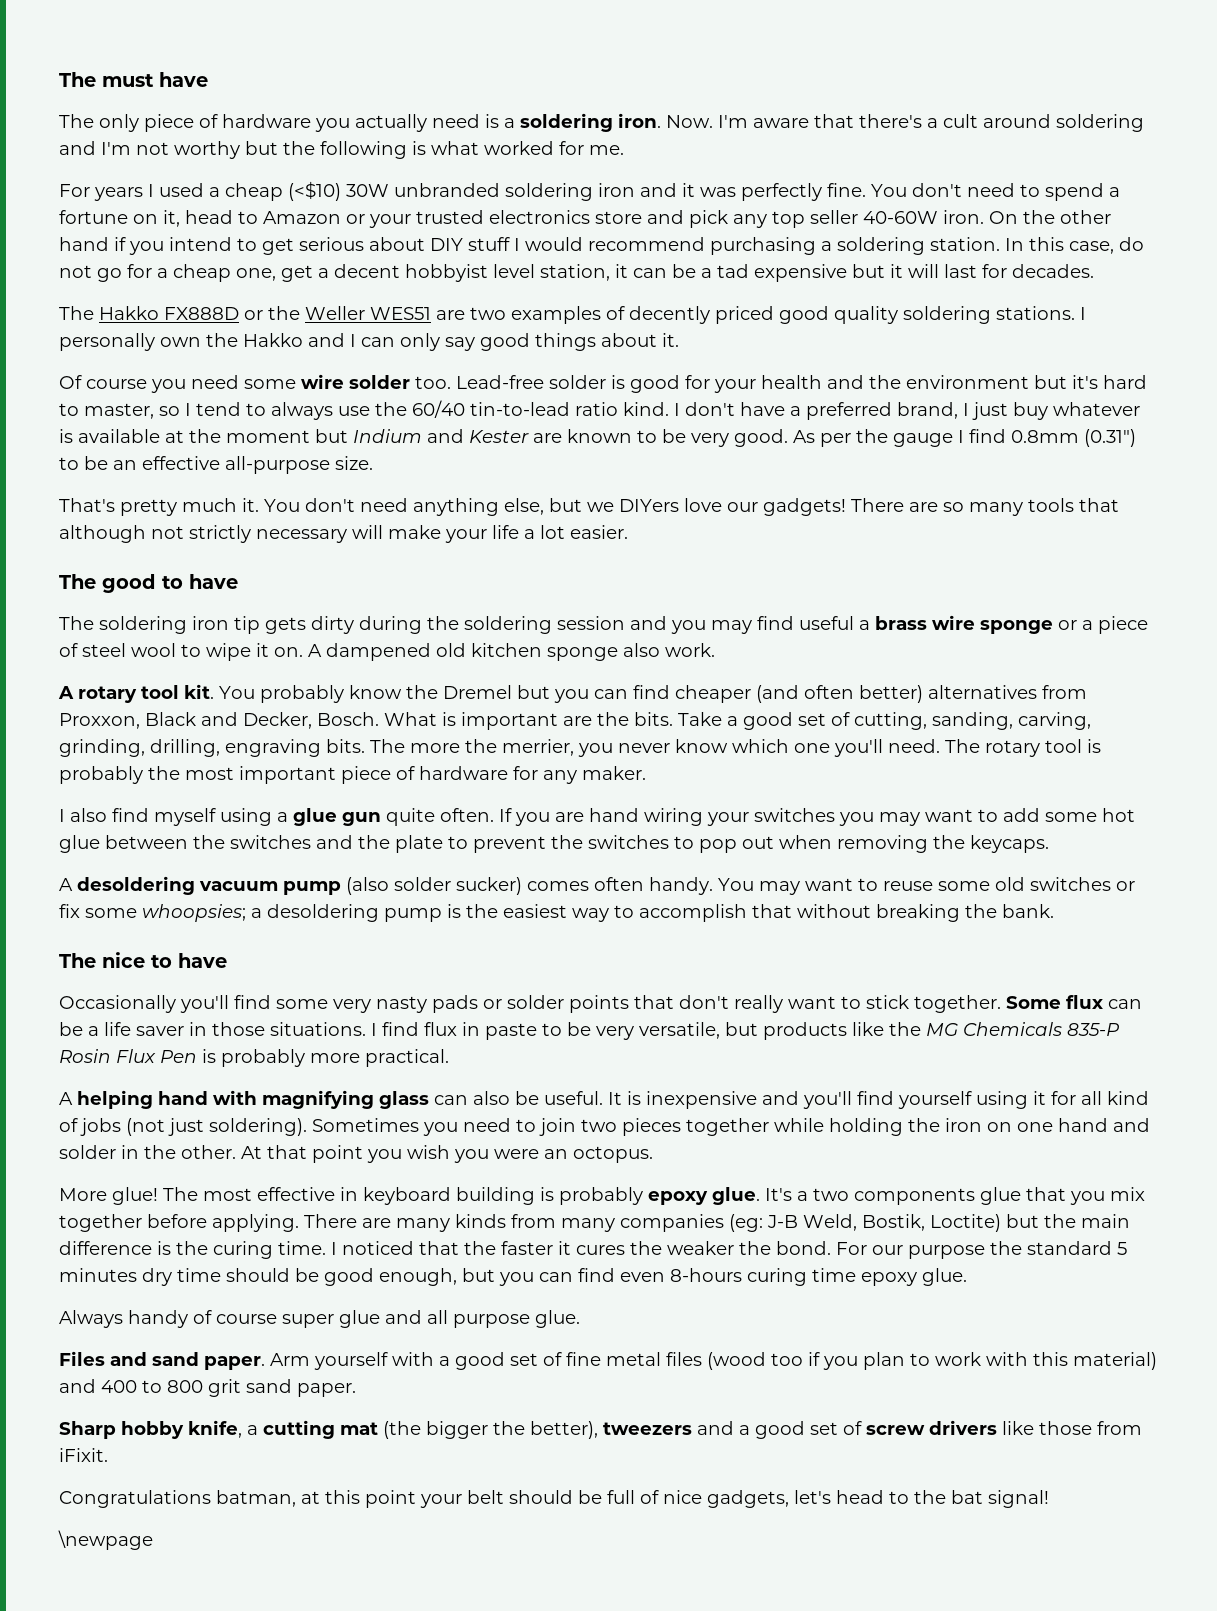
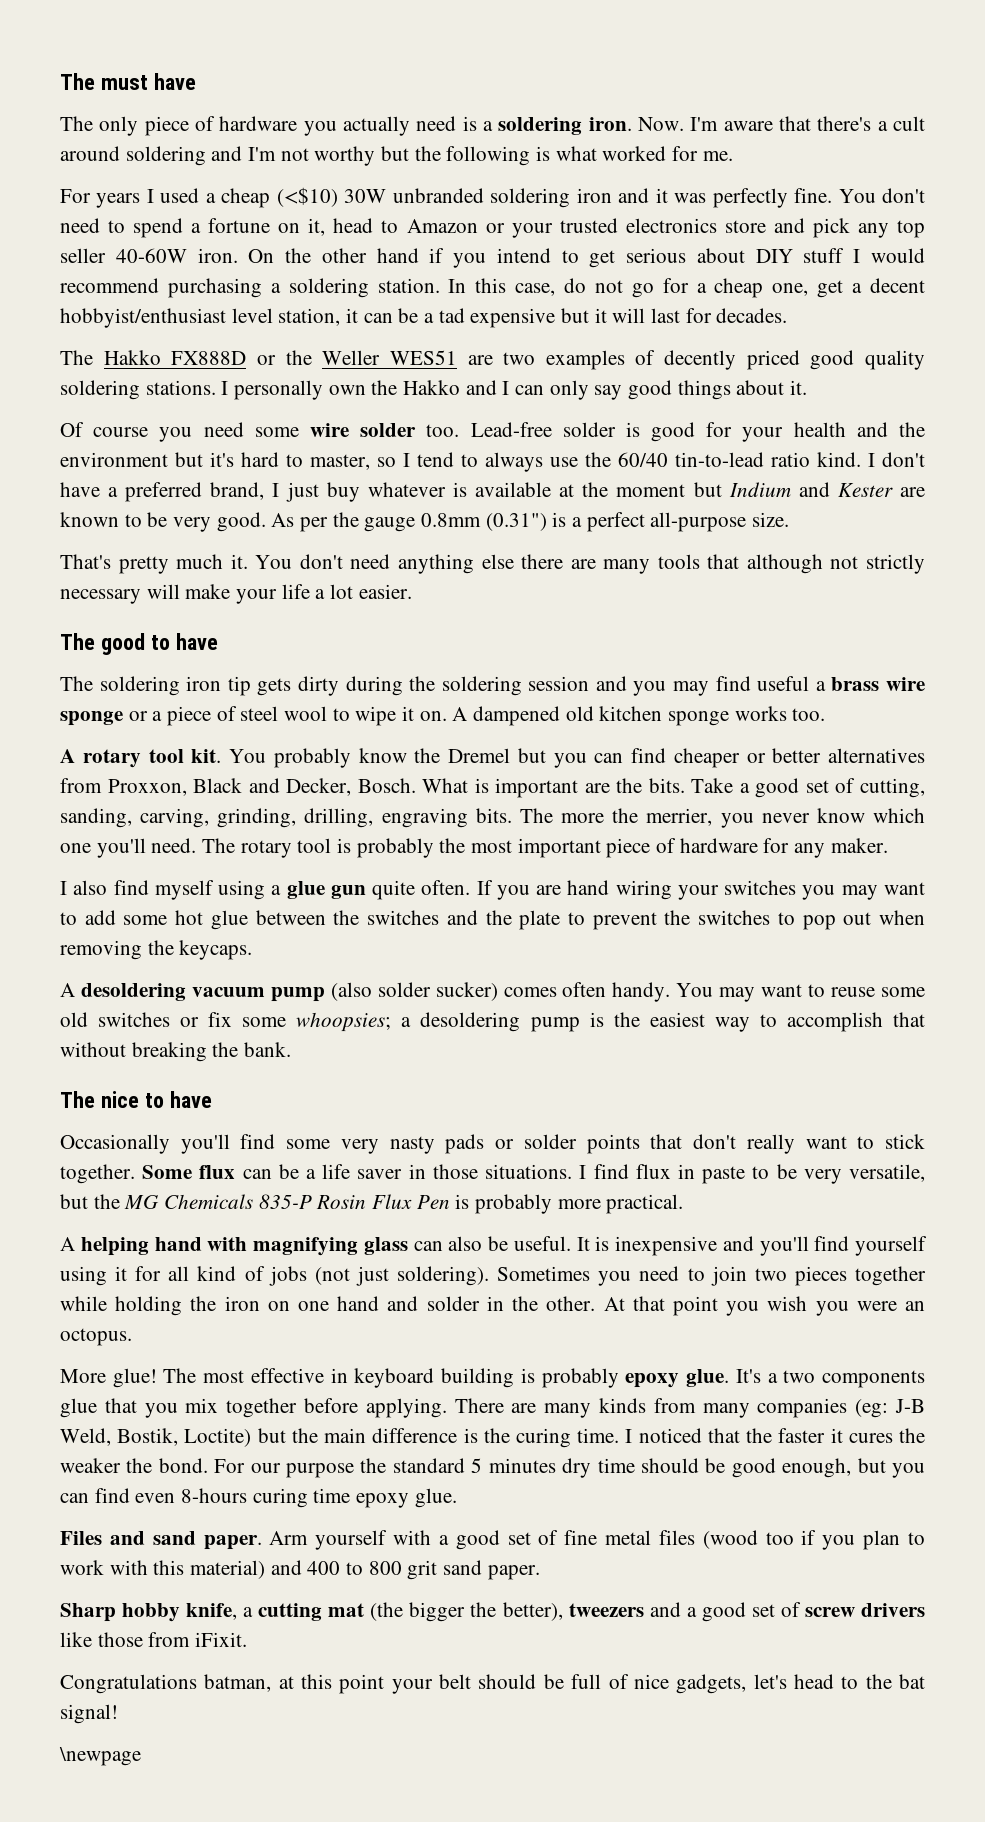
[405,264,488,282] hobbyist -> [60,308,226,328] hobbyist/enthusiast
[958,429,1136,447] [59,456,220,470] I find 0.8mm (0.31") to be an effective -> [421,512,645,532] 0.8mm (0.31") is a perfect
[504,498,964,516] else, but we DIYers love our gadgets! There are so -> [481,554,596,569] else there are
[623,643,715,657] also work. -> [734,706,826,721] works too.
[756,685,923,703] (and often better) -> [746,748,822,763] or better
[763,1022,884,1040] products like -> (88, 1201) none
[59,1310,580,1328] // Always handy of course super glue and all purpose glue. -> (457, 1498) none

